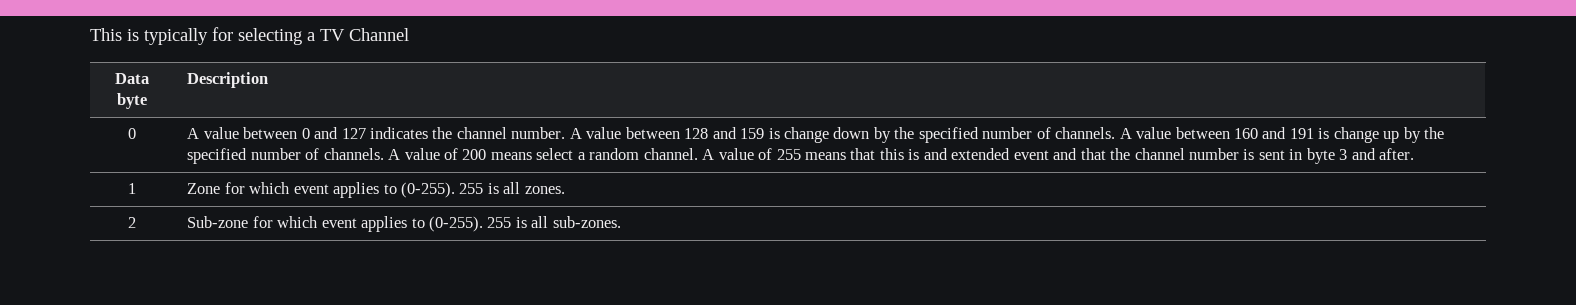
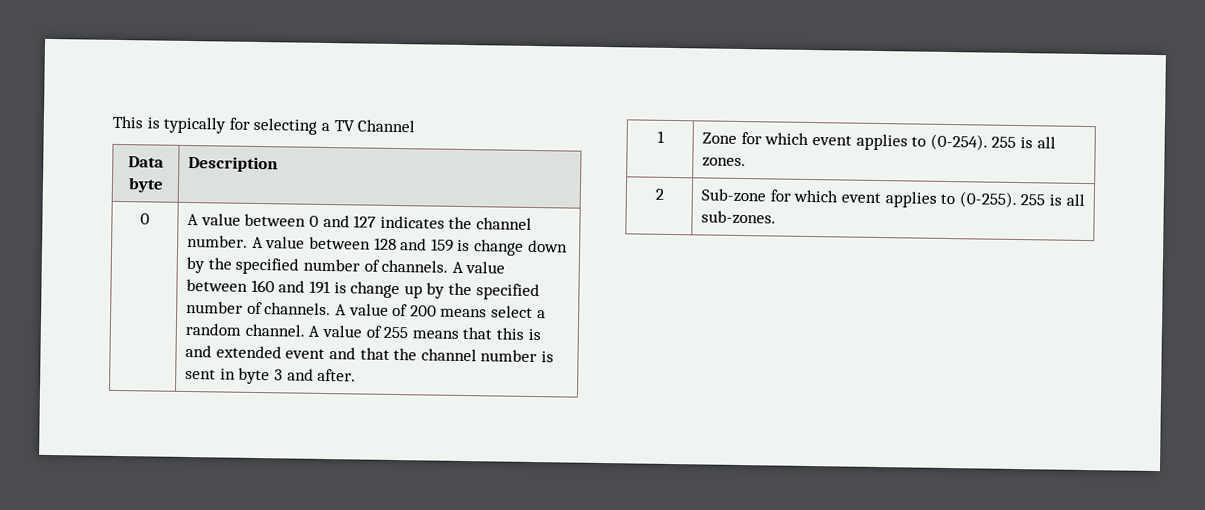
[400,182,455,198] (0-255). -> [929,133,988,151] (0-254).

